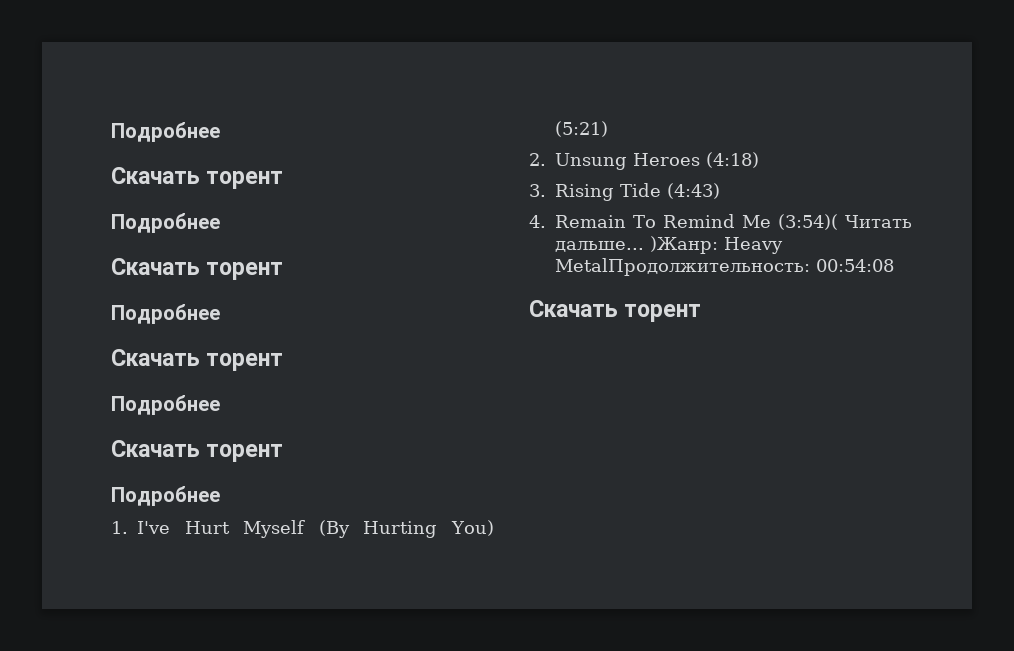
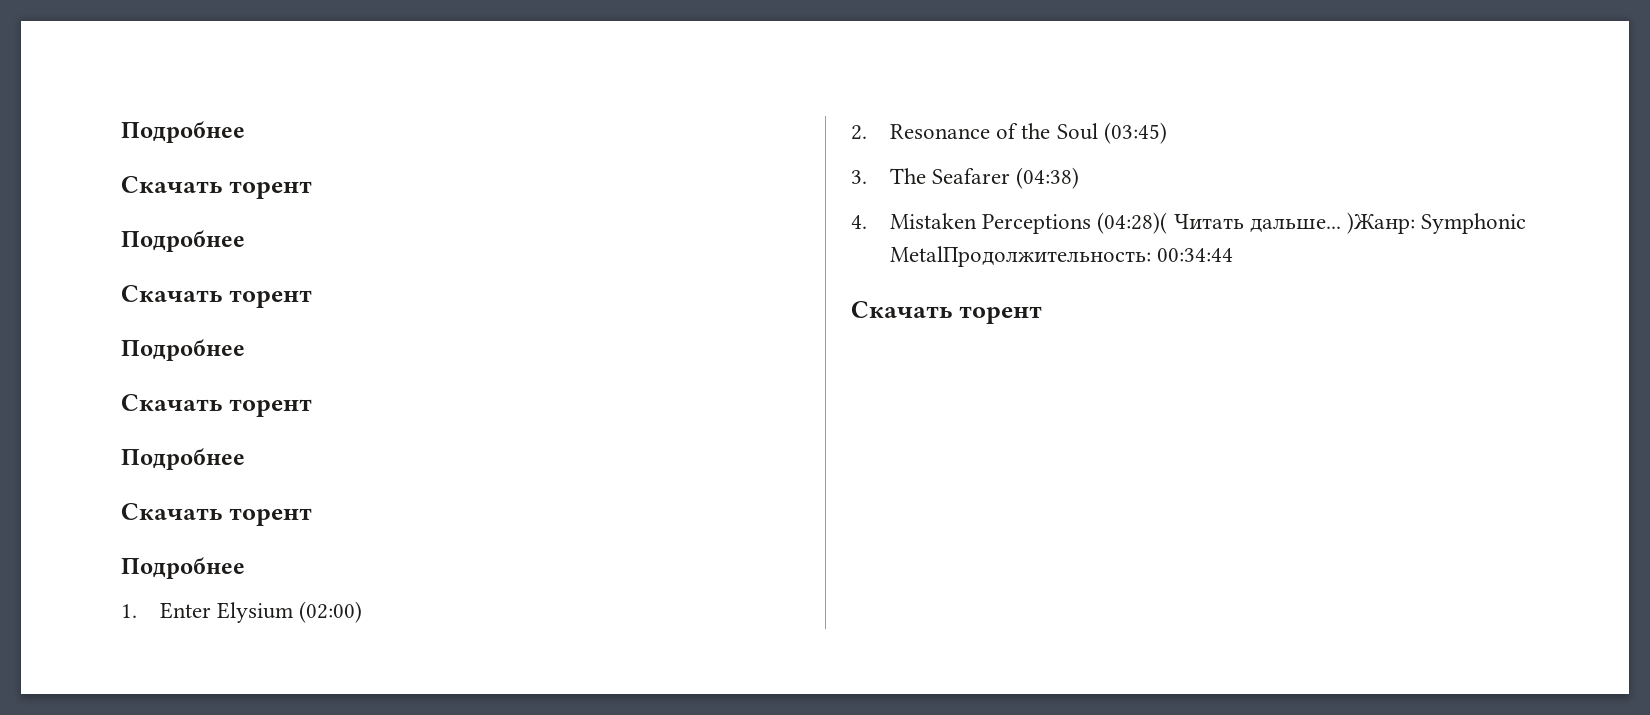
[137,520,495,538] [555,121,608,137] [529,152,759,170] [529,183,720,201] [529,214,912,230] [555,236,783,254] [555,258,894,276] I've Hurt Myself (By Hurting You) (5:21) // 2. Unsung Heroes (4:18) // 3. Rising Tide (4:43) // 4. Remain To Remind Me (3:54)( Читать дальше... )Жанр: Heavy MetalПродолжительность: 00:54:08 -> [159,601,363,623] [851,122,1167,144] [851,167,1080,189] [851,212,1527,234] [889,246,1234,267] Enter Elysium (02:00) // 2. Resonance of the Soul (03:45) // 3. The Seafarer (04:38) // 4. Mistaken Perceptions (04:28)( Читать дальше... )Жанр: Symphonic MetalПродолжительность: 00:34:44

